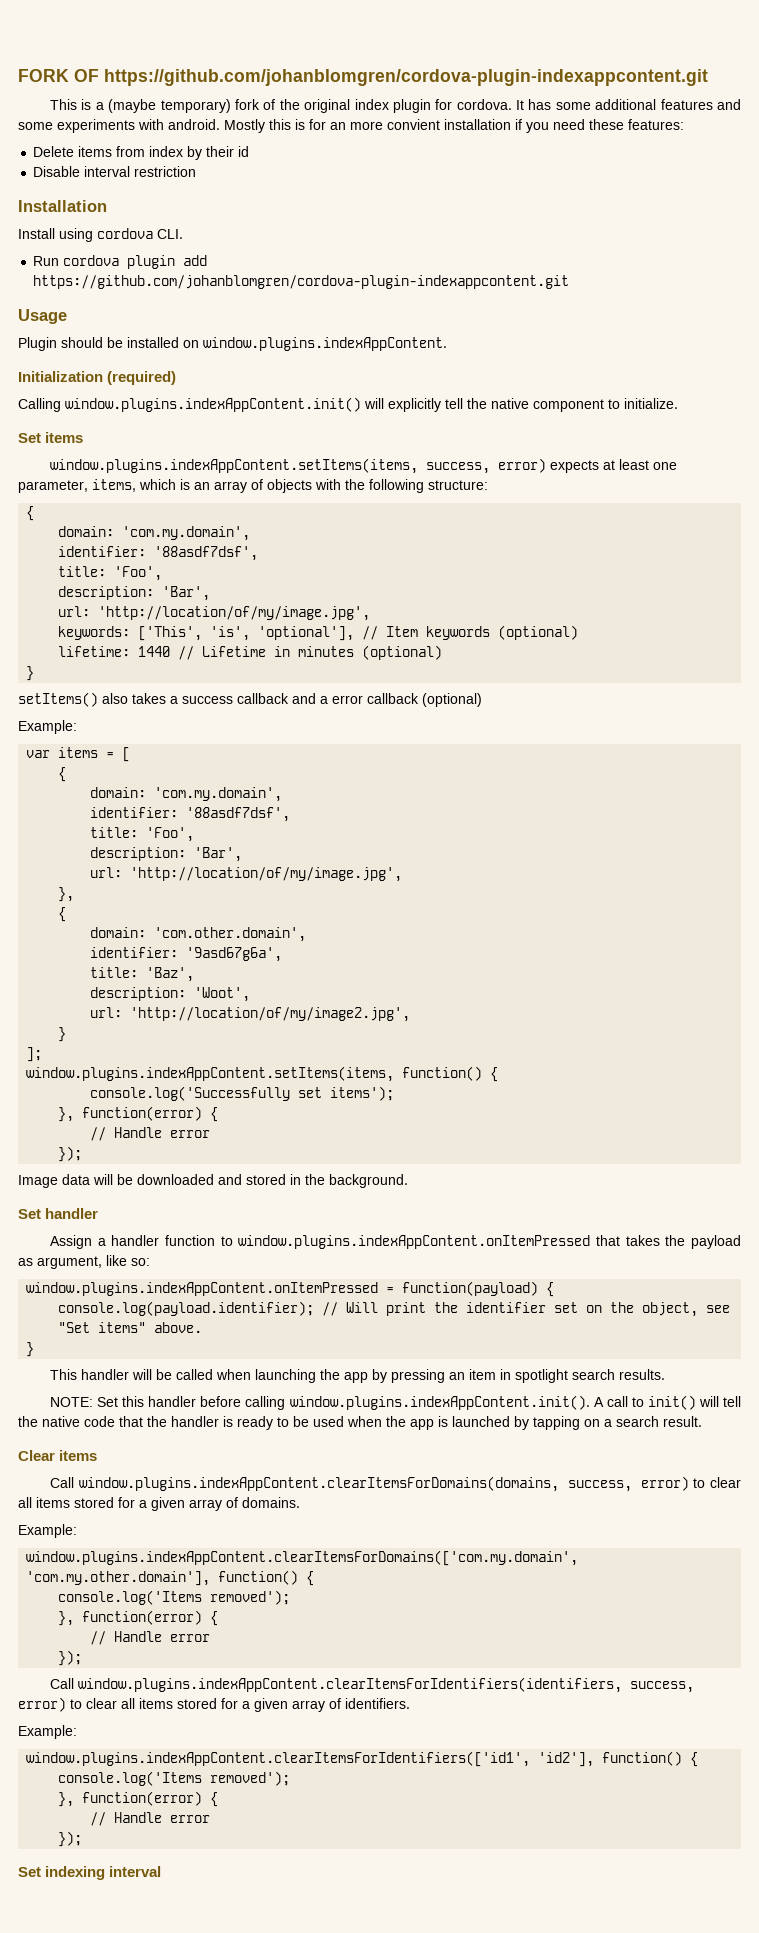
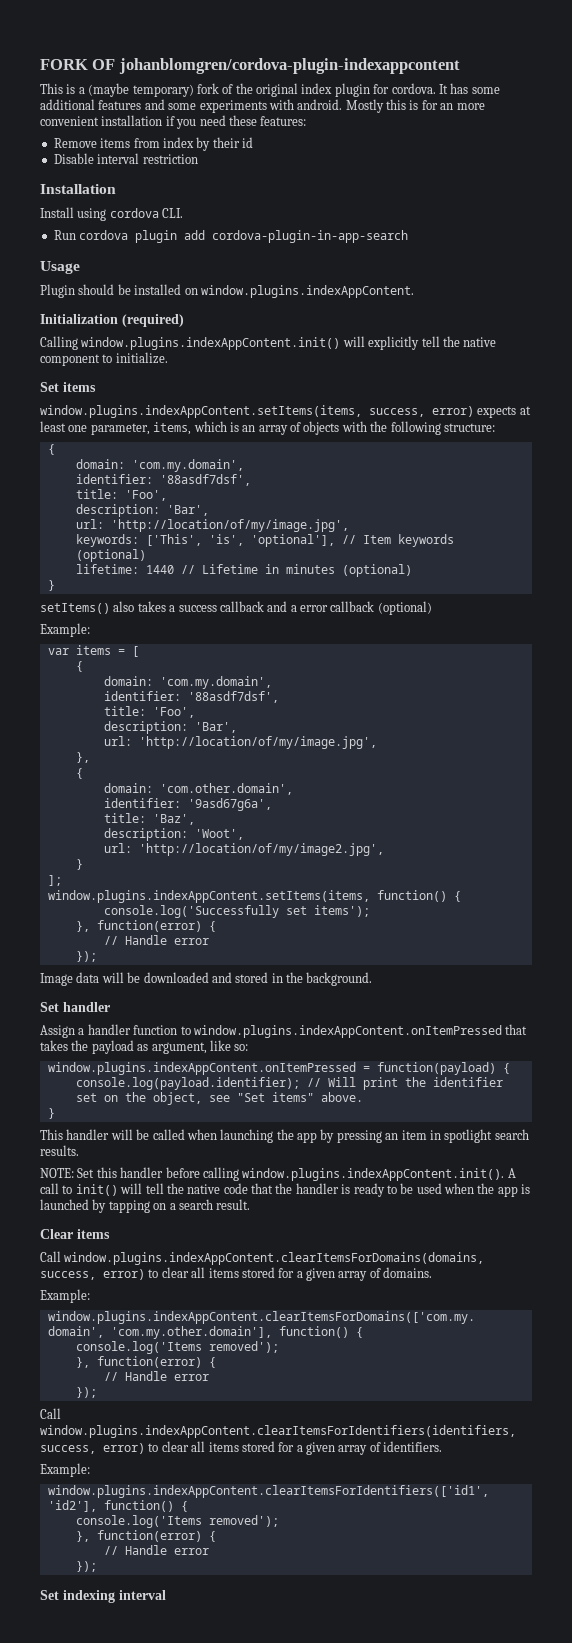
[104,69,708,86] https://github.com/johanblomgren/cordova-plugin-indexappcontent.git -> [118,58,460,74] johanblomgren/cordova-plugin-indexappcontent
[387,119,440,130] convient -> [40,116,99,126] convenient
[33,146,75,157] Delete -> [53,138,97,148] Remove
[33,275,570,289] https://github.com/johanblomgren/cordova-plugin-indexappcontent.git -> [212,230,409,243] cordova-plugin-in-app-search

